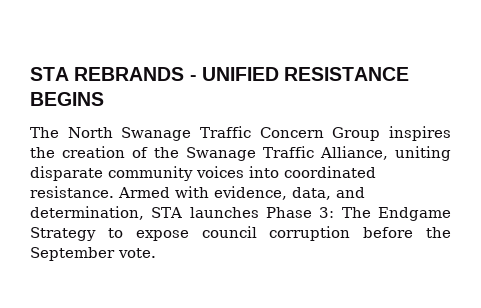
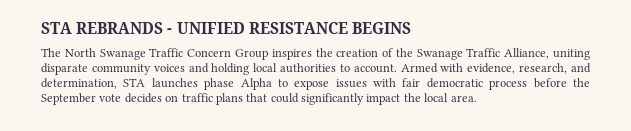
[249,166,376,178] [30,186,114,198] into coordinated resistance. -> [188,63,397,75] and holding local authorities to account.
[292,187,331,200] data, -> [519,63,568,74] research,
[266,207,451,221] [30,226,451,241] [30,247,156,261] Phase 3: The Endgame Strategy to expose council corruption before the September vote. -> [204,78,590,90] [41,93,477,105] phase Alpha to expose issues with fair democratic process before the September vote decides on traffic plans that could significantly impact the local area.

